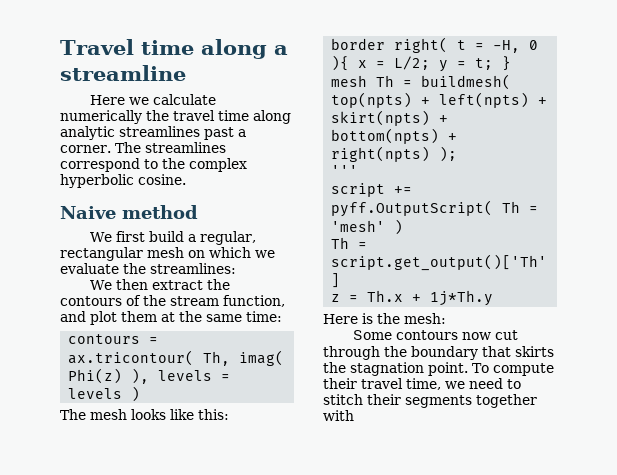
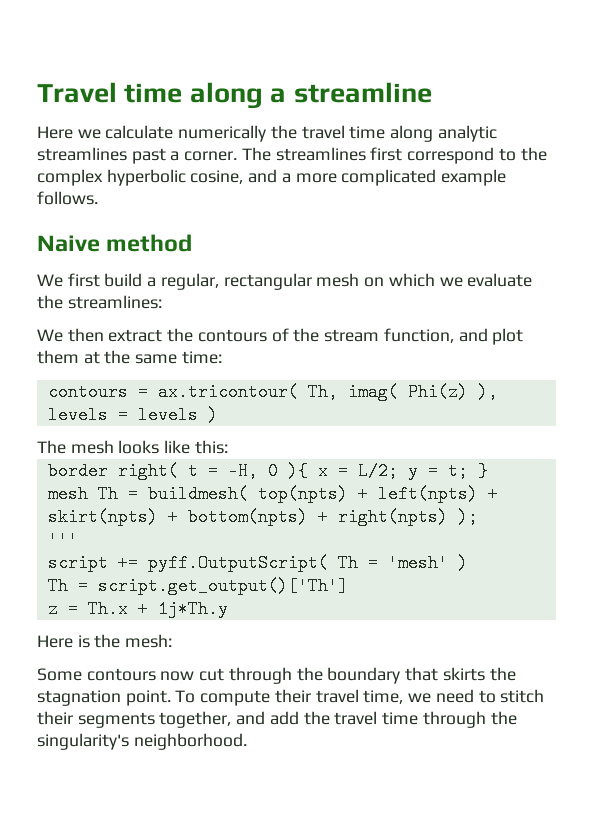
(226, 147) none -> [370,147,403,161] first
[138,174,186,185] cosine. -> [190,169,507,186] [37,191,98,205] cosine, and a more complicated example follows.
[476,394,537,408] [323,410,354,421] together with -> [159,711,517,728] [37,733,247,750] together, and add the travel time through the singularity's neighborhood.

